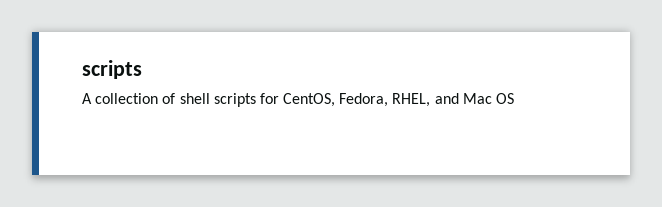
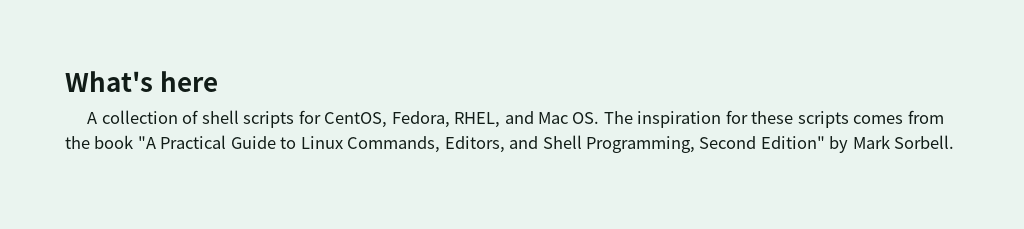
[82,60,142,79] scripts -> [65,71,219,92] What's here
[496,93,515,104] OS -> [572,110,944,128] [65,135,955,153] OS. The inspiration for these scripts comes from the book "A Practical Guide to Linux Commands, Editors, and Shell Programming, Second Edition" by Mark Sorbell.

